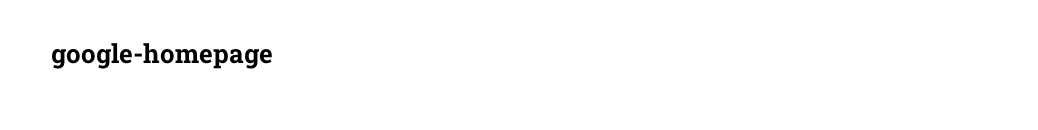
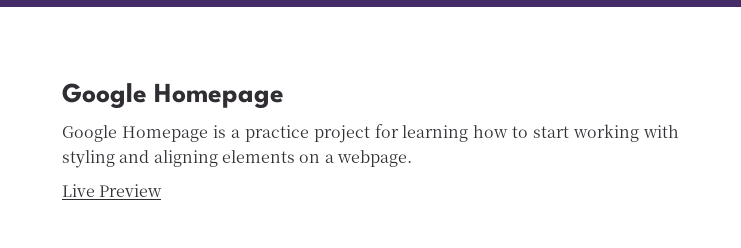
[51,43,273,69] google-homepage -> [62,83,285,109] [62,124,680,143] [62,150,412,168] [62,184,163,197] Google Homepage // Google Homepage is a practice project for learning how to start working with styling and aligning elements on a webpage. // Live Preview

